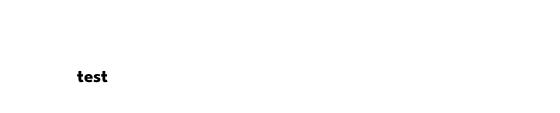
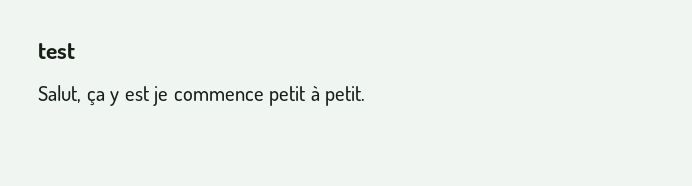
(108, 77) none -> [38,85,366,106] // Salut, ça y est je commence petit à petit.

